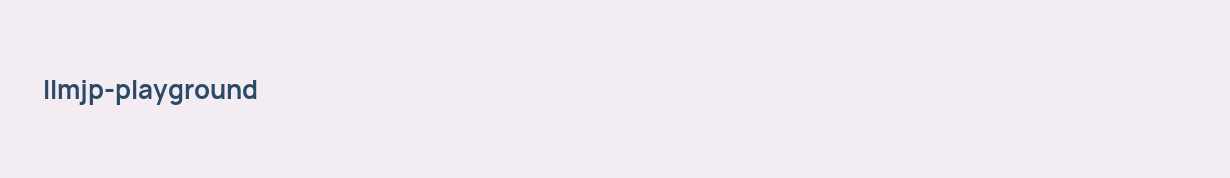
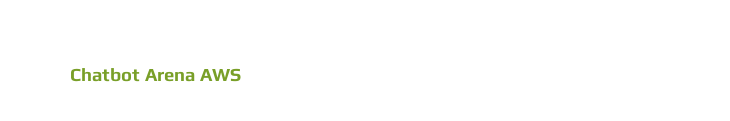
[43,80,258,105] llmjp-playground -> [70,68,241,82] Chatbot Arena AWS

